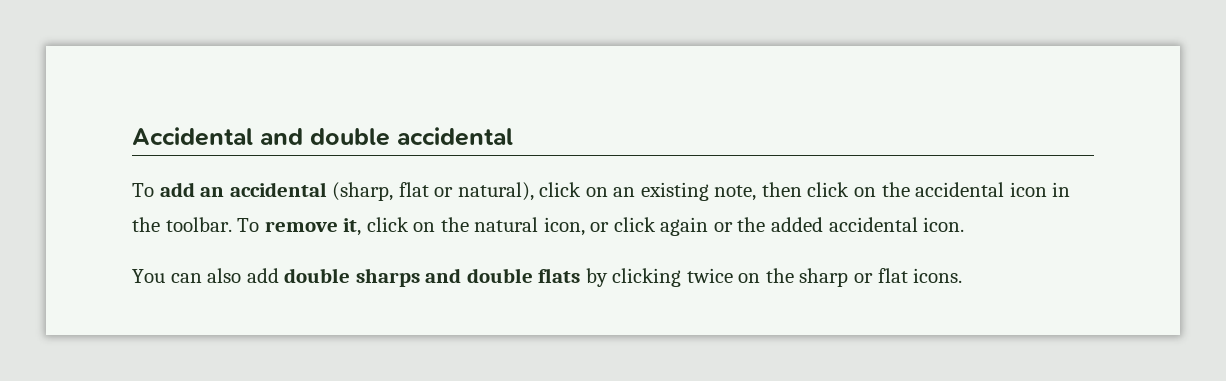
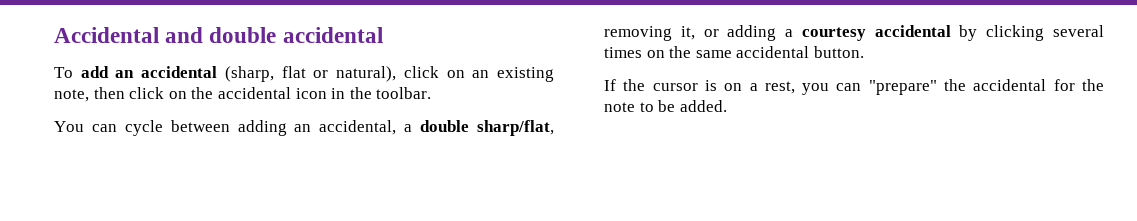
[237,217,965,236] [132,268,963,287] To remove it, click on the natural icon, or click again or the added accidental icon. // You can also add double sharps and double flats by clicking twice on the sharp or flat icons. -> [54,120,555,136] [604,25,1104,41] [604,46,864,58] [604,79,1104,95] [604,100,727,112] // You can cycle between adding an accidental, a double sharp/flat, removing it, or adding a courtesy accidental by clicking several times on the same accidental button. // If the cursor is on a rest, you can "prepare" the accidental for the note to be added.

